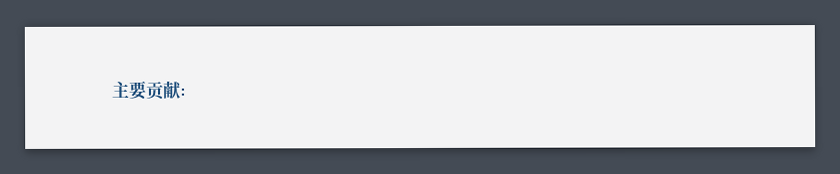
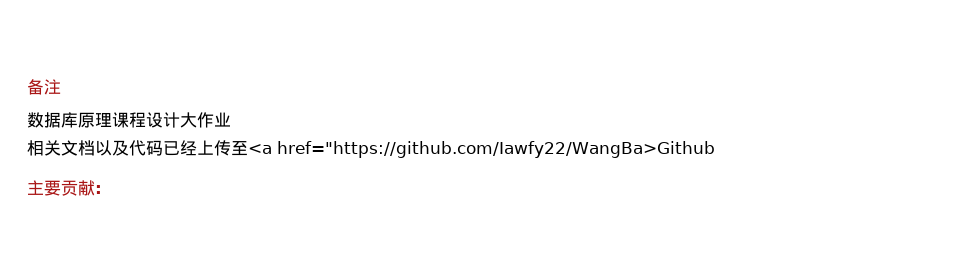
(111, 89) none -> [27,79,61,95] [27,112,231,128] [27,140,715,158] 备注 // 数据库原理课程设计大作业 // 相关文档以及代码已经上传至<a href="https://github.com/Iawfy22/WangBa>Github //

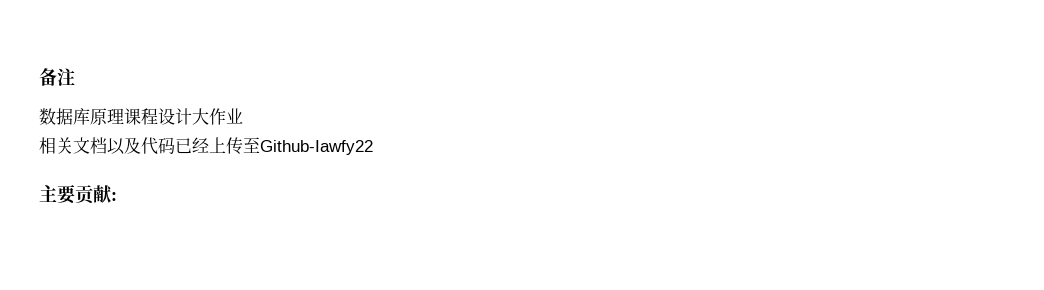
[248,141,715,158] <a href="https://github.com/Iawfy22/WangBa>Github -> [260,140,373,155] Github-Iawfy22

